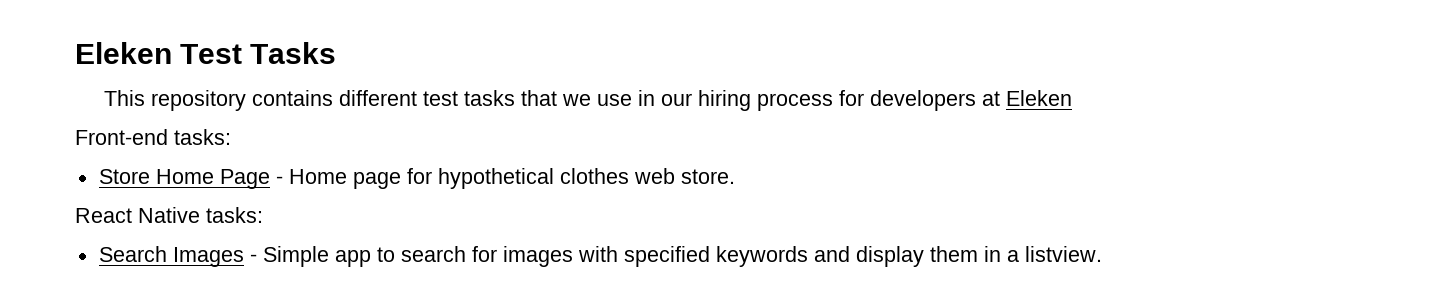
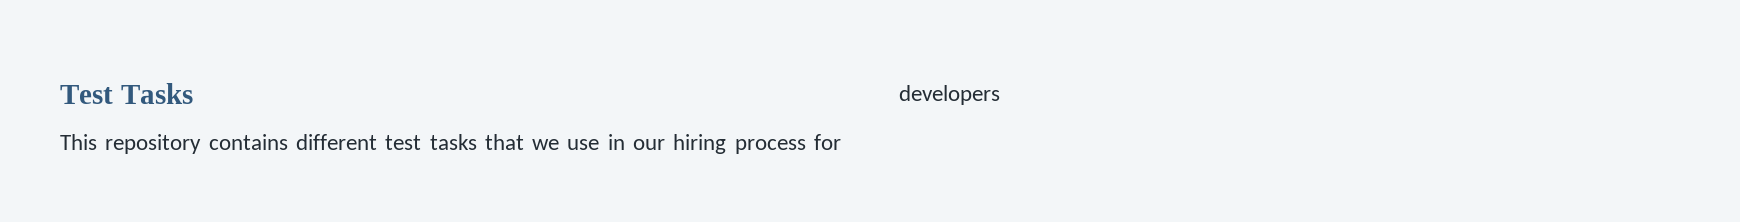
[75,42,172,64] Eleken -> (60, 94) none
[981,90,1072,106] [75,129,231,145] [98,168,735,189] [75,207,263,223] [98,246,1102,267] at Eleken // Front-end tasks: // Store Home Page - Home page for hypothetical clothes web store. // React Native tasks: // Search Images - Simple app to search for images with specified keywords and display them in a listview. -> (1000, 95) none

